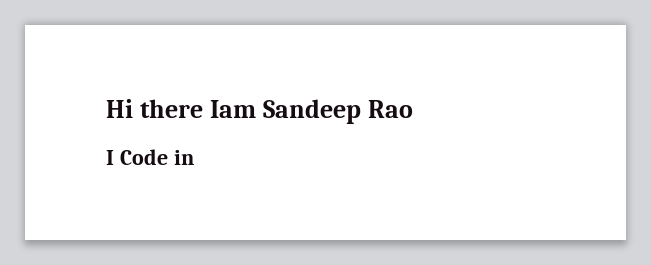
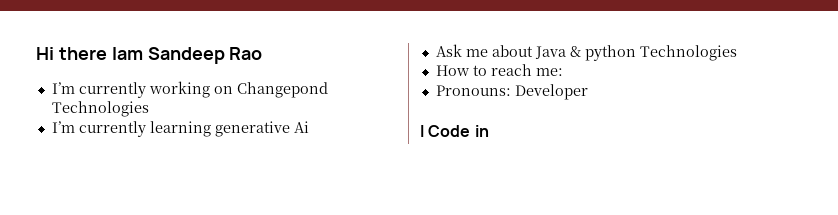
(413, 109) none -> [51,81,328,98] [51,101,149,117] [51,121,309,137] [435,44,737,61] [435,64,563,76] [435,84,588,100] // I’m currently working on Changepond Technologies // I’m currently learning generative Ai // Ask me about Java & python Technologies // How to reach me: // Pronouns: Developer

